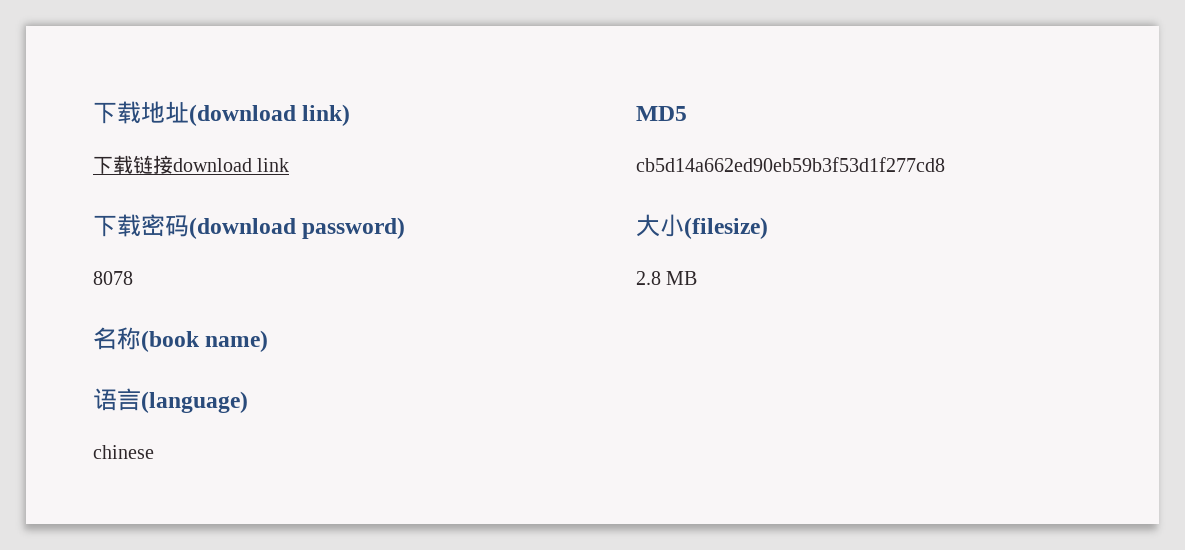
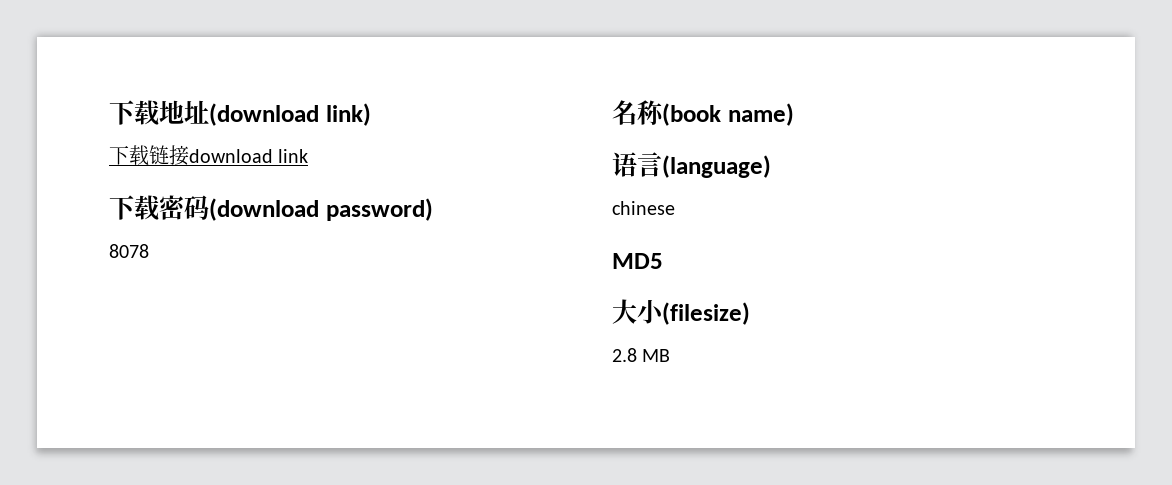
[636,157,945,172] // cb5d14a662ed90eb59b3f53d1f277cd8 -> (663, 261) none

